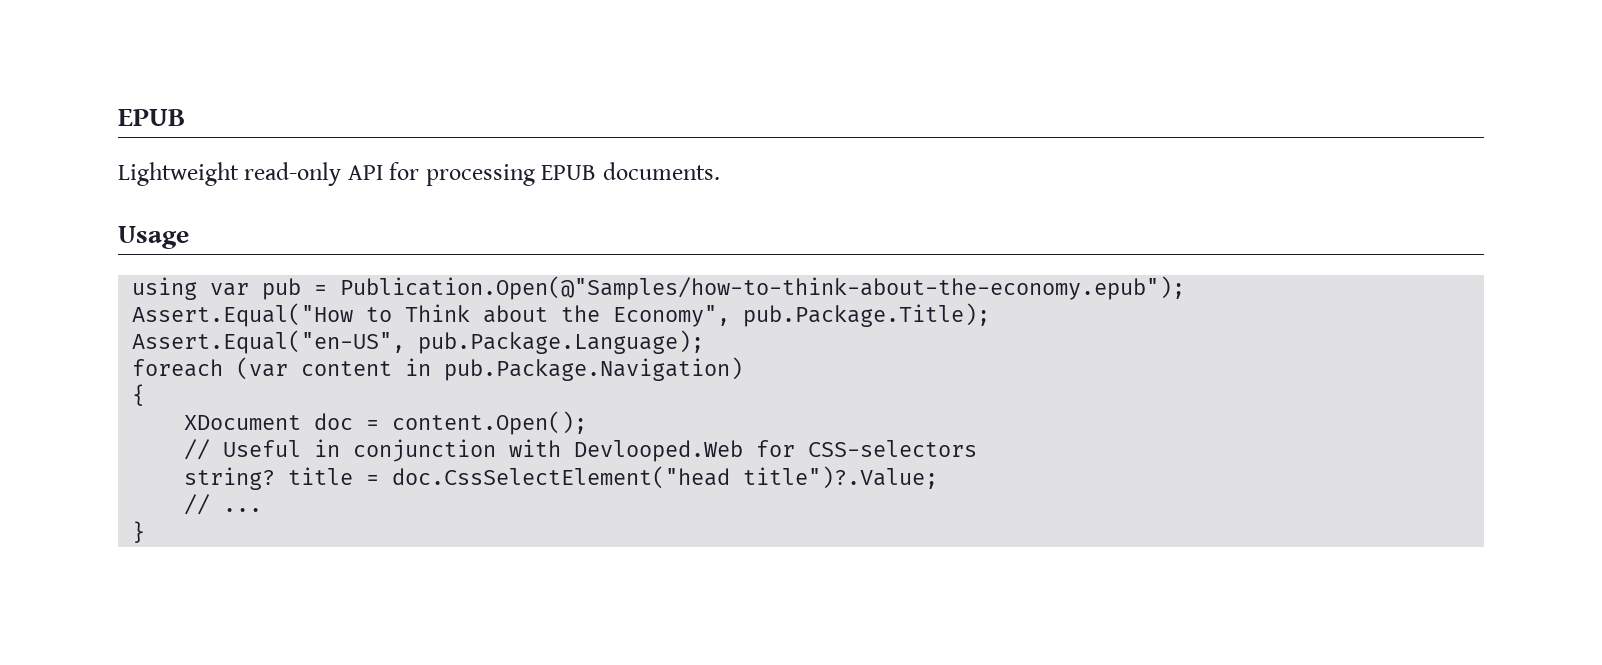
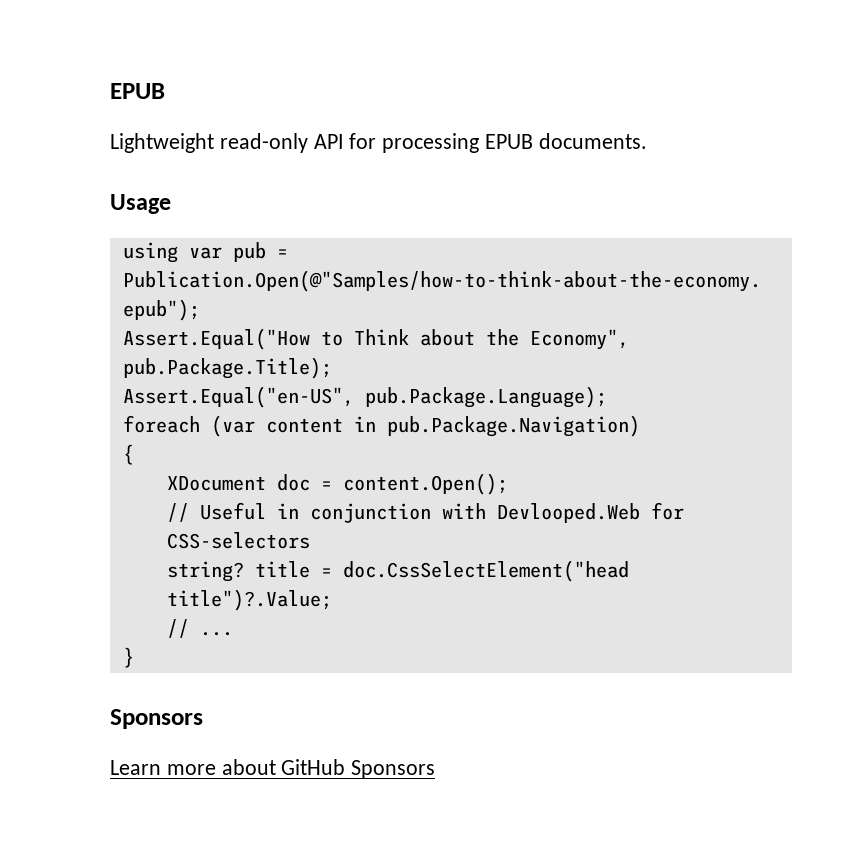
(146, 532) none -> [110,709,203,729] [110,759,436,779] // Sponsors // Learn more about GitHub Sponsors

